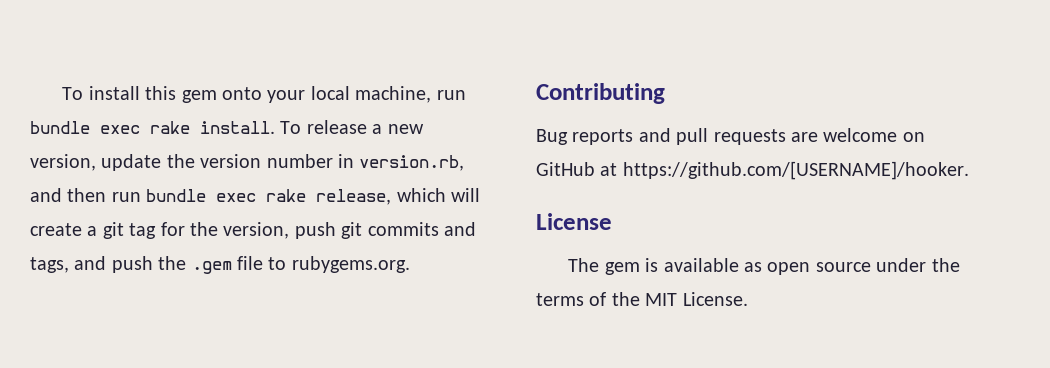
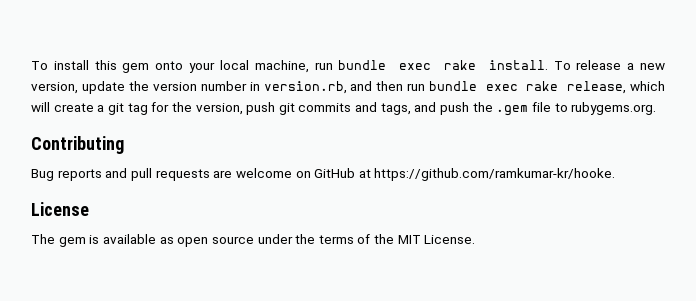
[622,161,969,180] https://github.com/[USERNAME]/hooker. -> [374,168,616,181] https://github.com/ramkumar-kr/hooke.

